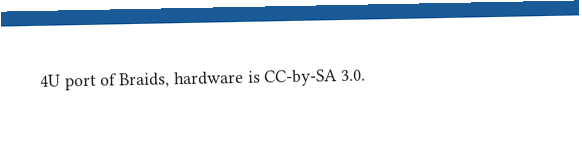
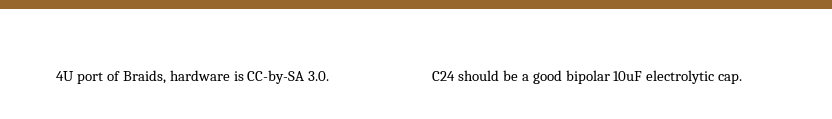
(367, 75) none -> [432,70,743,84] // C24 should be a good bipolar 10uF electrolytic cap.

